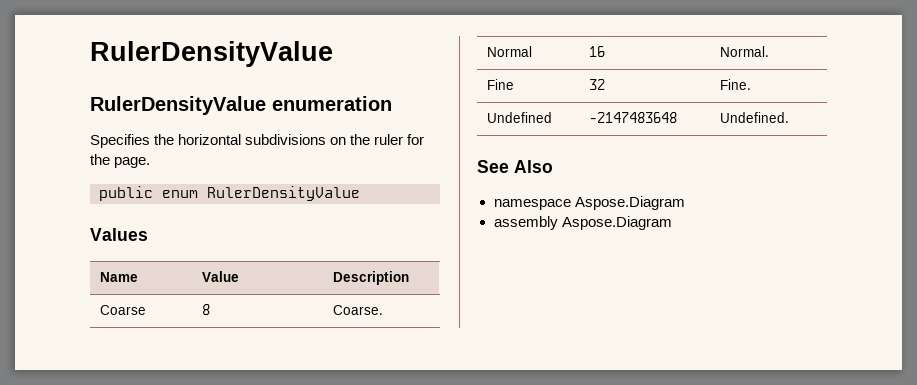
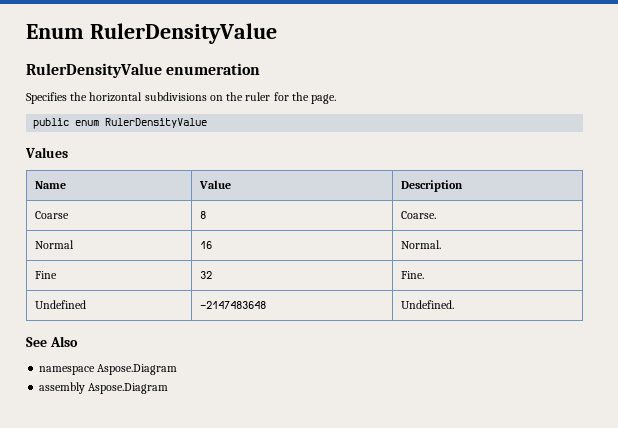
(90, 54) none -> [26,24,84,39] Enum

